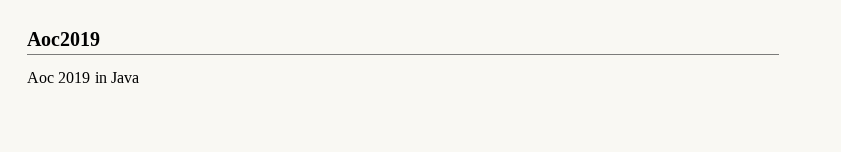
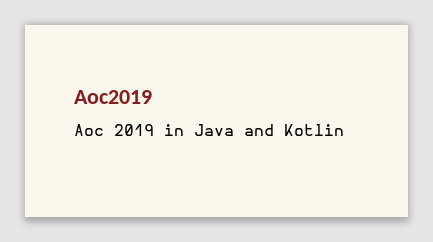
(139, 77) none -> [244,124,344,136] and Kotlin

